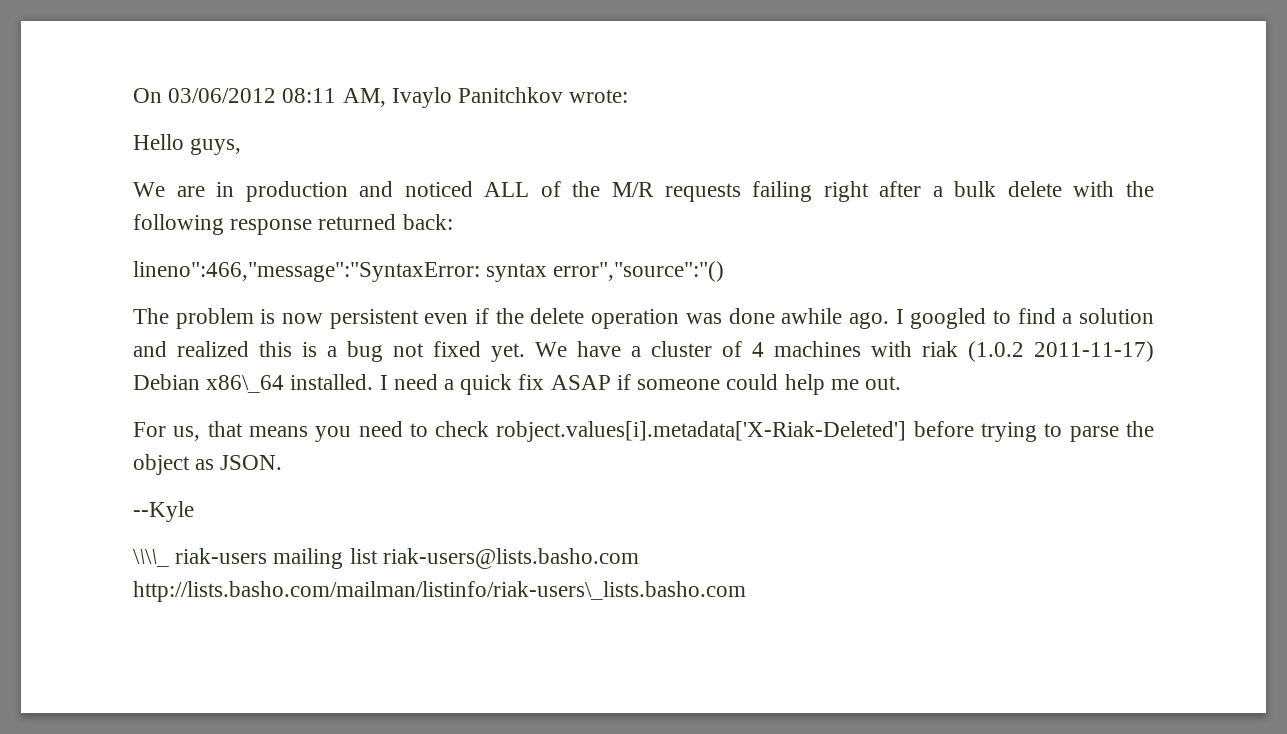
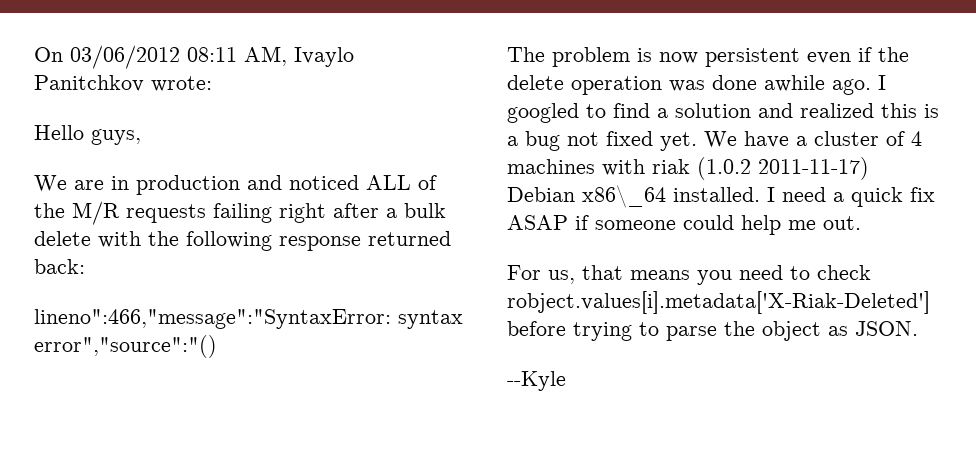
[133,548,639,569] [133,581,746,602] // \\\\_ riak-users mailing list riak-users@lists.basho.com http://lists.basho.com/mailman/listinfo/riak-users\_lists.basho.com -> (566, 381) none

